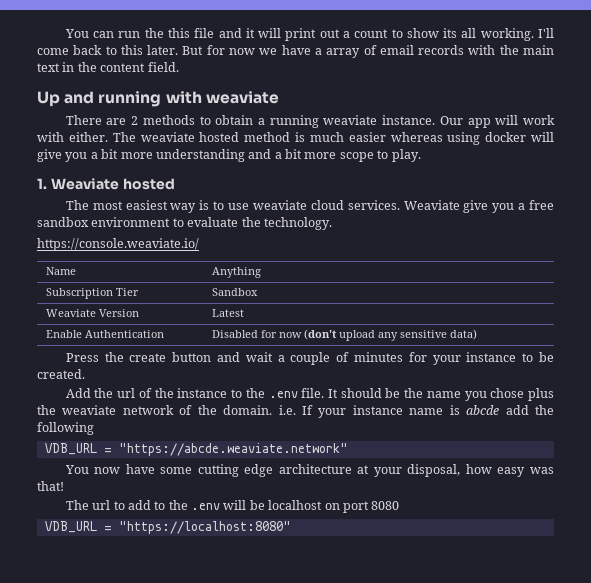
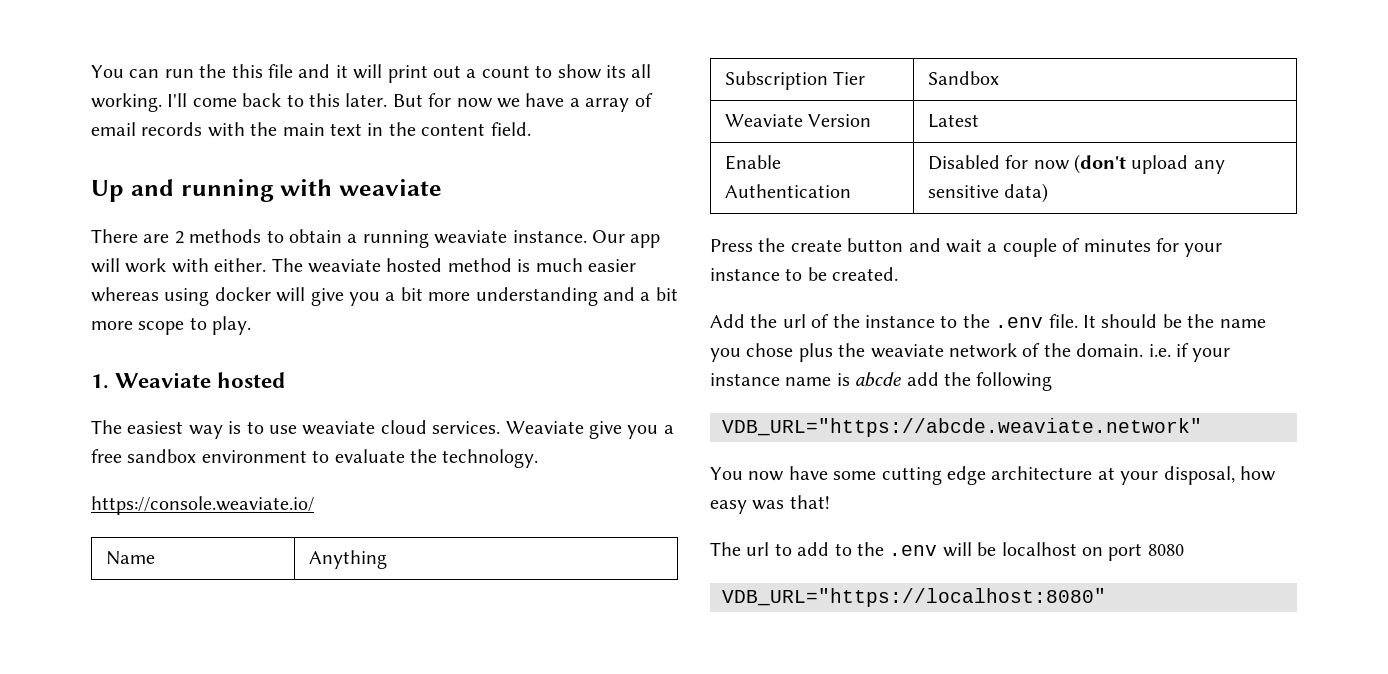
[92,201,123,210] most -> (122, 427) none
[302,405,313,415] If -> [1176,343,1189,357] if
[44,443,348,456] VDB_URL = "https://abcde.weaviate.network" -> [722,418,1202,437] VDB_URL="https://abcde.weaviate.network"
[44,521,291,534] VDB_URL = "https://localhost:8080" -> [722,588,1106,607] VDB_URL="https://localhost:8080"

